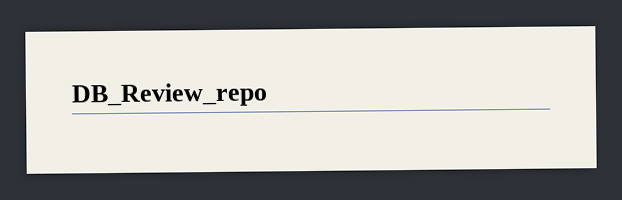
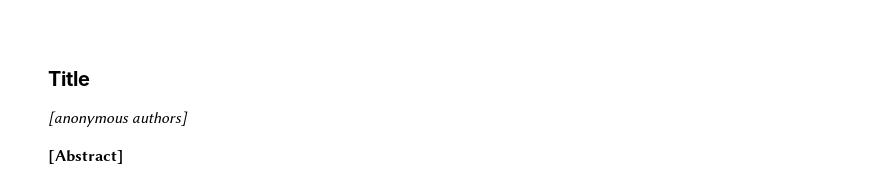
[71,82,268,108] DB_Review_repo -> [48,71,90,86] [48,111,189,127] [48,150,124,164] Title // [anonymous authors] // [Abstract]

